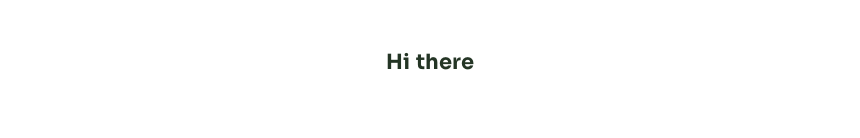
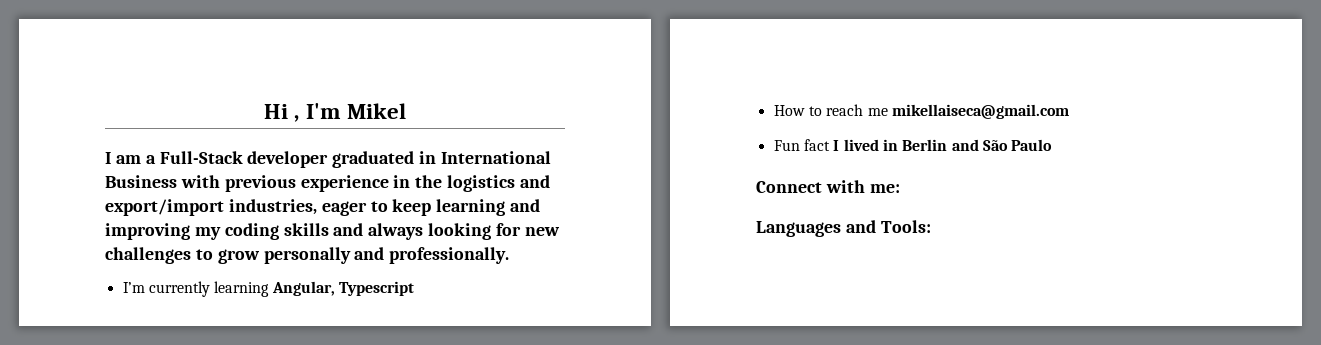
[415,53,474,70] there -> [294,103,406,122] [105,151,552,168] [105,175,551,192] [105,199,541,216] [105,223,560,240] [105,247,510,264] [122,281,414,297] [773,104,1069,119] [773,139,1053,151] [756,180,900,193] [756,220,931,237] , I'm Mikel // I am a Full-Stack developer graduated in International Business with previous experience in the logistics and export/import industries, eager to keep learning and improving my coding skills and always looking for new challenges to grow personally and professionally. // I’m currently learning Angular, Typescript // How to reach me mikellaiseca@gmail.com // Fun fact I lived in Berlin and São Paulo // Connect with me: // Languages and Tools:

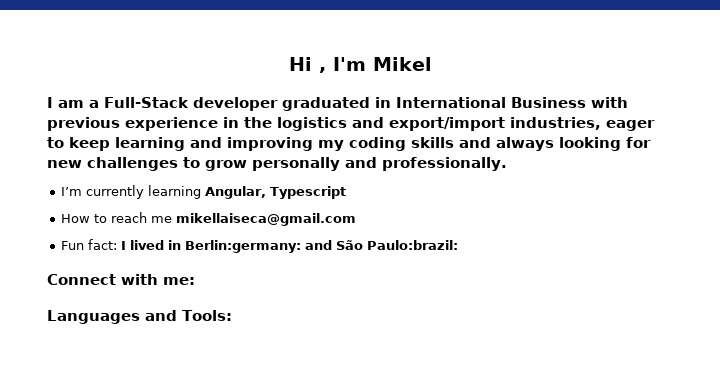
[803,139,830,151] fact -> [88,239,118,250] fact:
[902,139,948,151] Berlin -> [185,240,302,253] Berlin:germany:
[1011,139,1053,151] Paulo -> [367,240,459,250] Paulo:brazil:

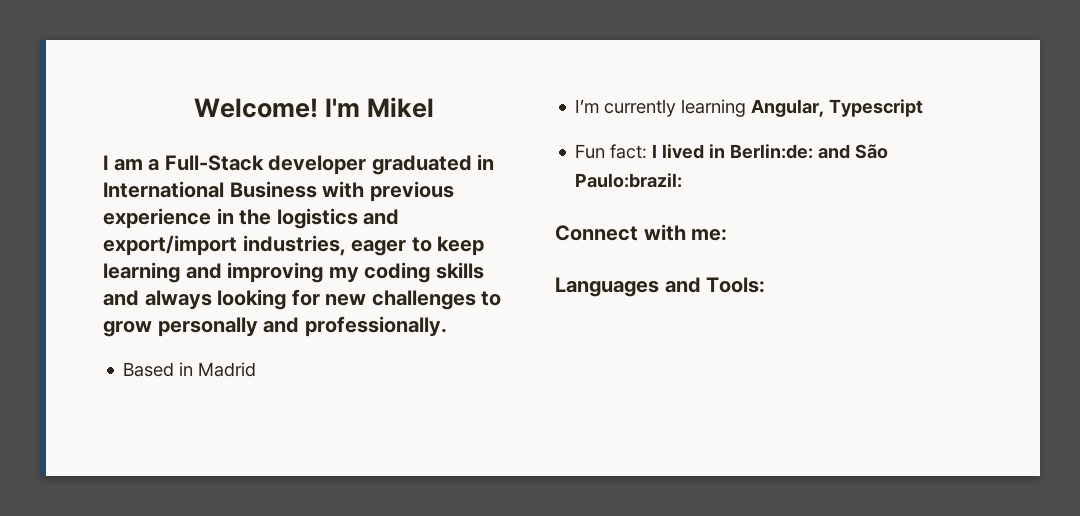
[288,57,326,73] Hi , -> [193,98,318,118] Welcome!
(507, 164) none -> [123,362,257,377] // Based in Madrid
[61,212,357,226] // How to reach me mikellaiseca@gmail.com -> (924, 108) none
[185,240,302,253] Berlin:germany: -> [730,144,814,159] Berlin:de:

